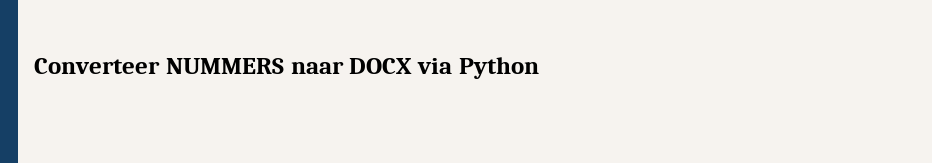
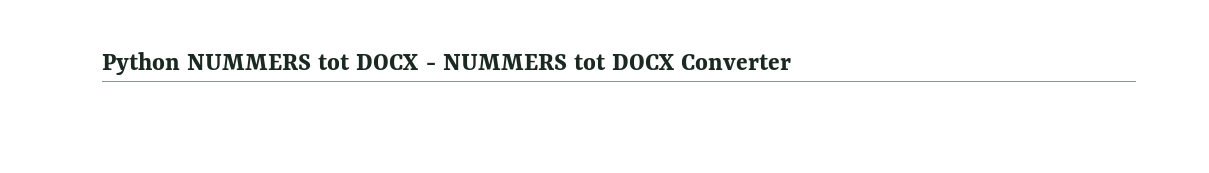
[34,57,539,79] Converteer NUMMERS naar DOCX via Python -> [102,52,792,75] Python NUMMERS tot DOCX - NUMMERS tot DOCX Converter

